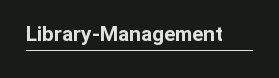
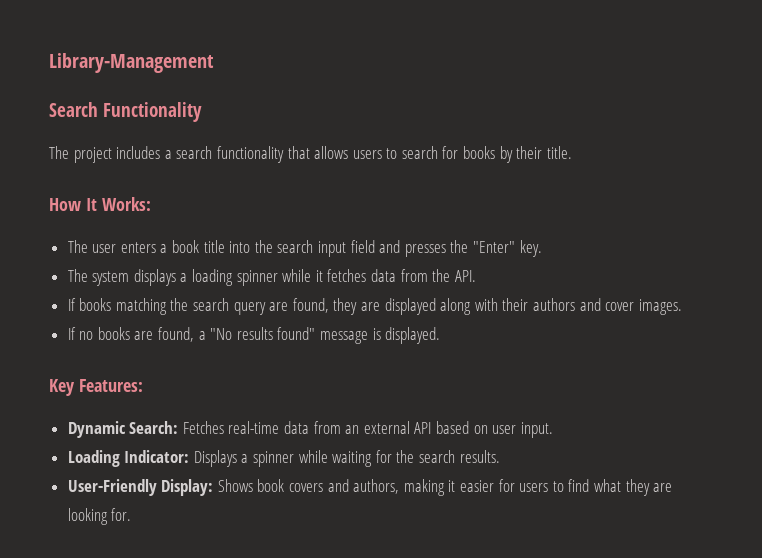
(223, 35) none -> [49,102,202,122] [49,146,572,163] [49,197,151,211] [67,240,542,257] [67,269,476,286] [67,298,682,315] [67,327,441,344] [49,379,143,396] [67,421,553,438] [67,450,500,467] [67,479,673,496] [67,508,132,525] // Search Functionality // The project includes a search functionality that allows users to search for books by their title. // How It Works: // The user enters a book title into the search input field and presses the "Enter" key. // The system displays a loading spinner while it fetches data from the API. // If books matching the search query are found, they are displayed along with their authors and cover images. // If no books are found, a "No results found" message is displayed. // Key Features: // Dynamic Search: Fetches real-time data from an external API based on user input. // Loading Indicator: Displays a spinner while waiting for the search results. // User-Friendly Display: Shows book covers and authors, making it easier for users to find what they are looking for.

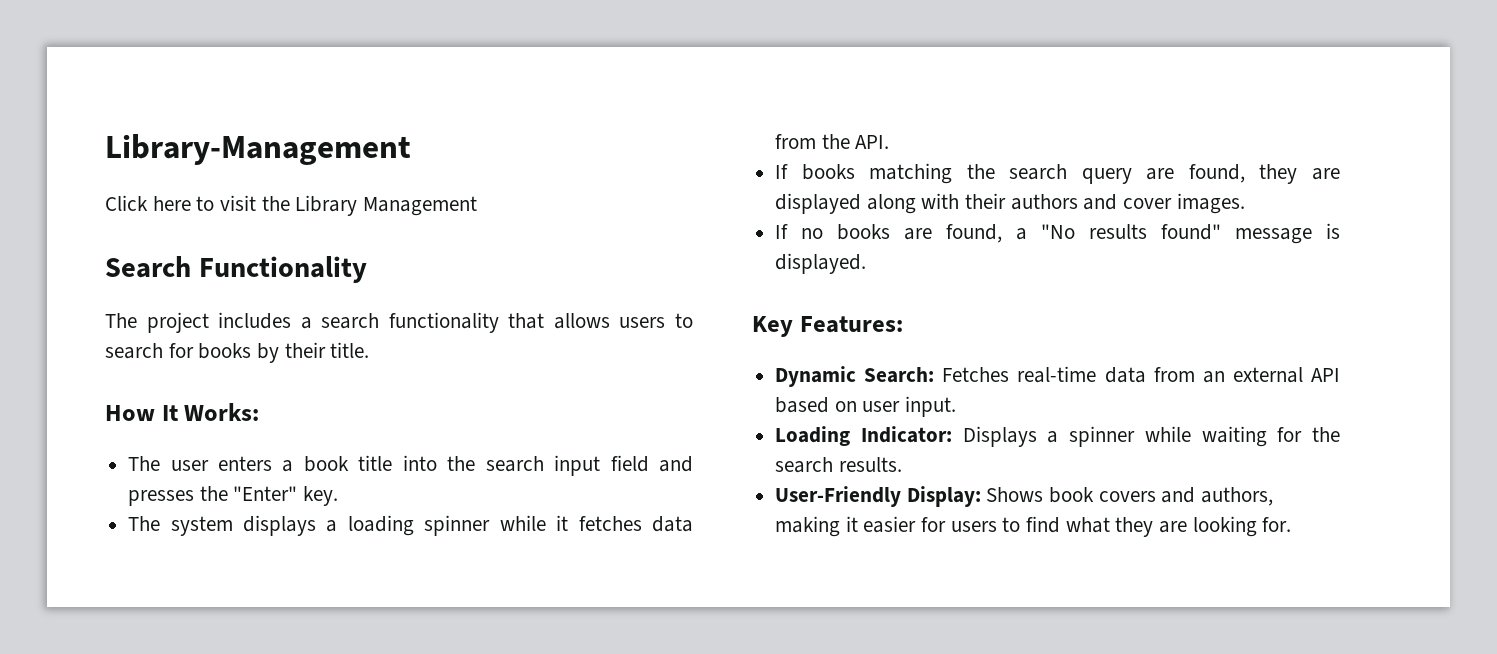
(214, 63) none -> [105,195,478,216] // Click here to visit the Library Management

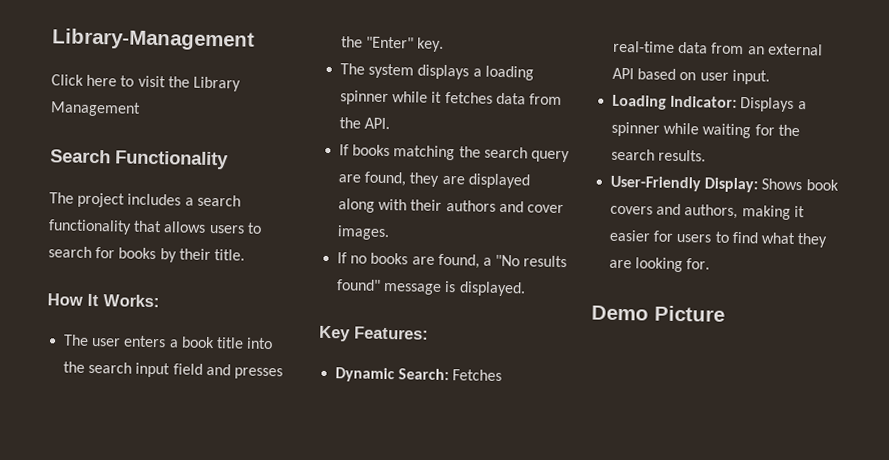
(1292, 524) none -> [591,305,725,322] // Demo Picture

